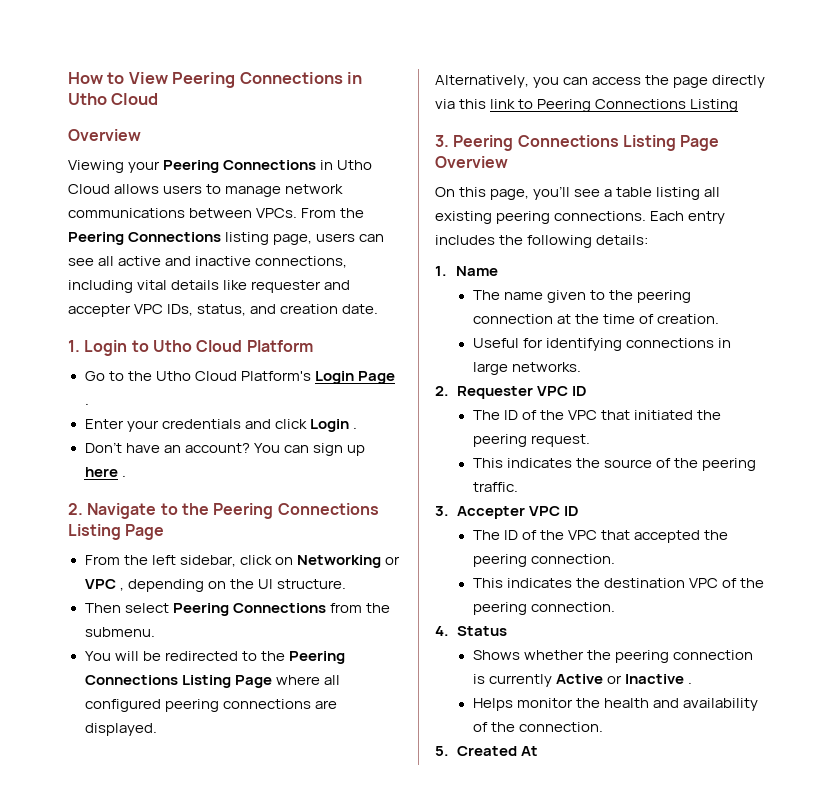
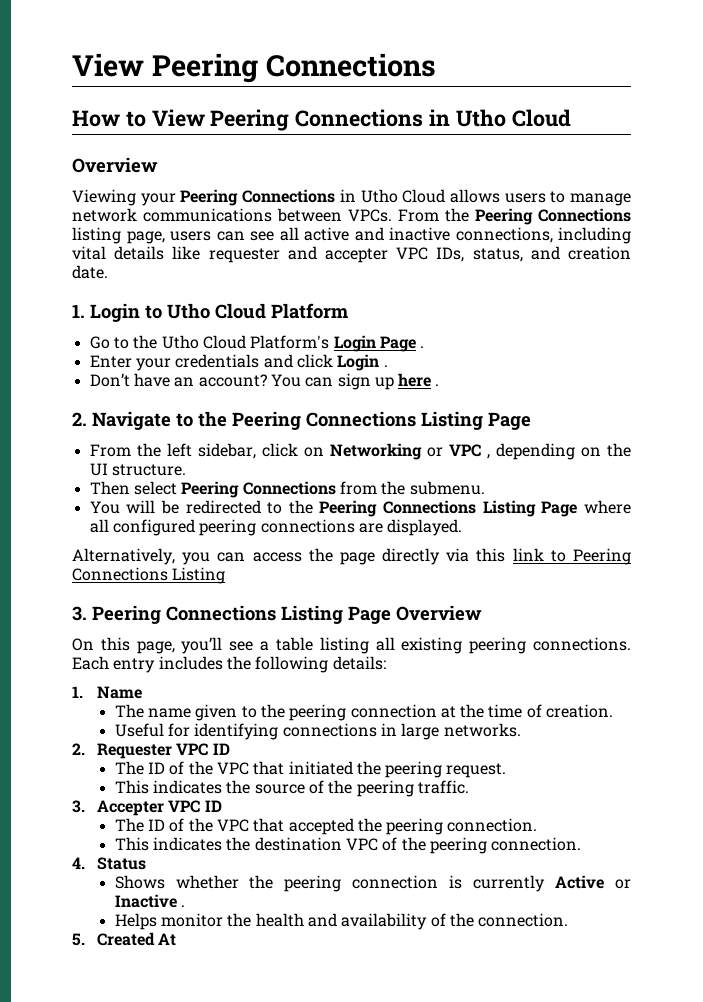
(68, 78) none -> [72,53,436,83] View Peering Connections //

